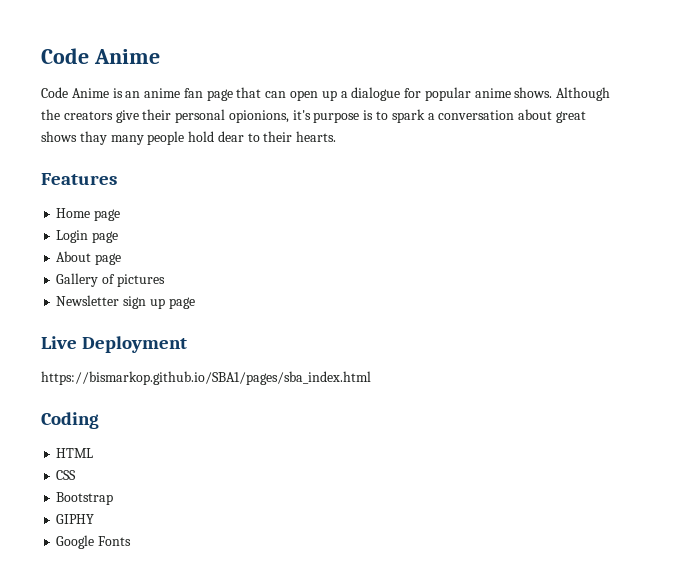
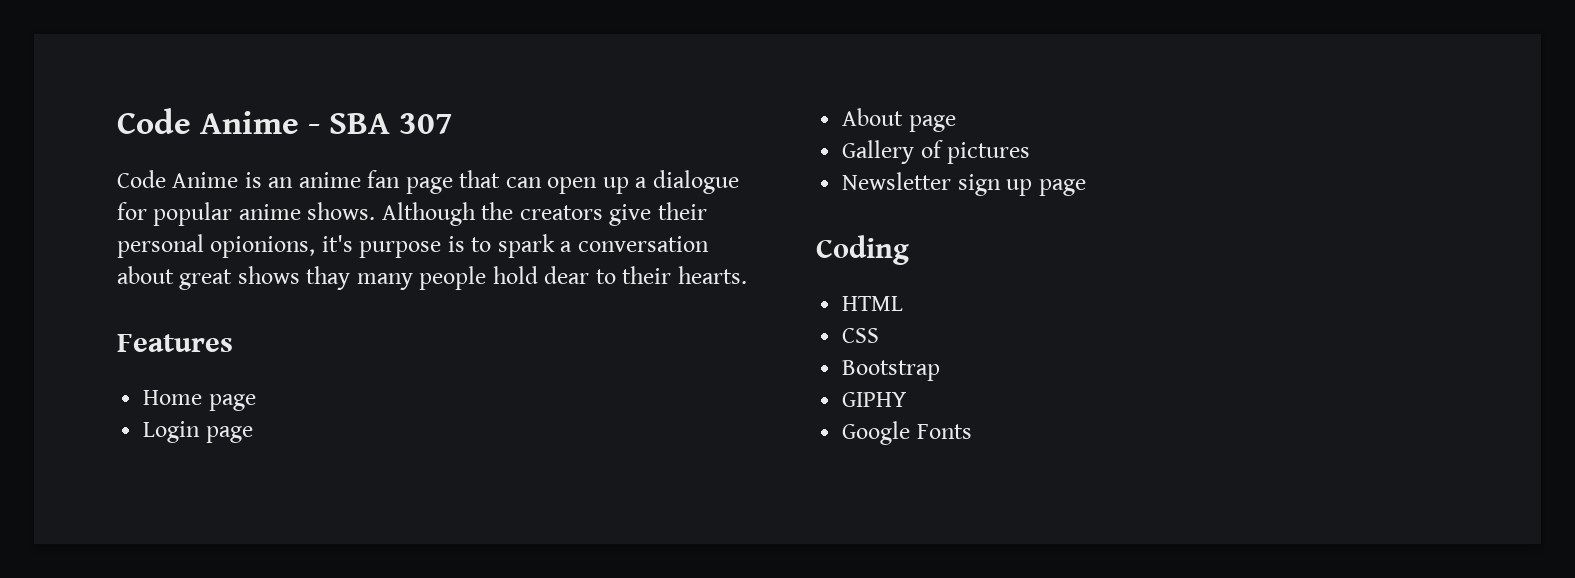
[41,48,160,64] Code Anime -> [117,108,454,134] Code Anime - SBA 307
[41,336,188,353] [41,371,371,385] // Live Deployment // https://bismarkop.github.io/SBA1/pages/sba_index.html -> (1086, 187) none

